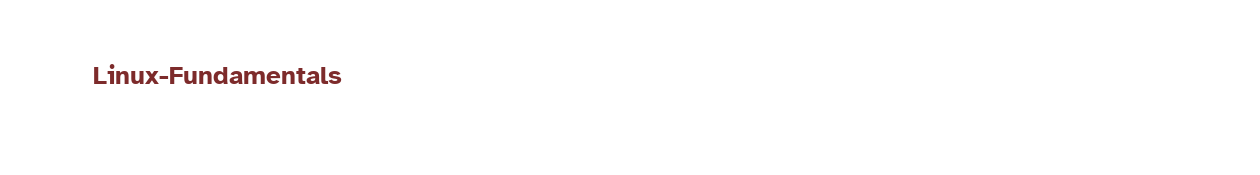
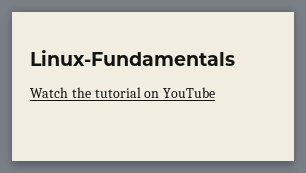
(342, 74) none -> [30,87,216,98] // Watch the tutorial on YouTube

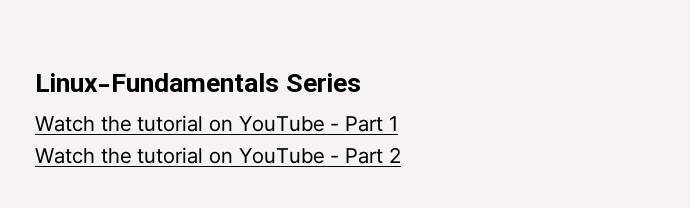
[30,87,216,98] // Watch the tutorial on YouTube -> [286,73,362,92] [35,115,398,132] [35,147,401,164] Series // Watch the tutorial on YouTube - Part 1 // Watch the tutorial on YouTube - Part 2

